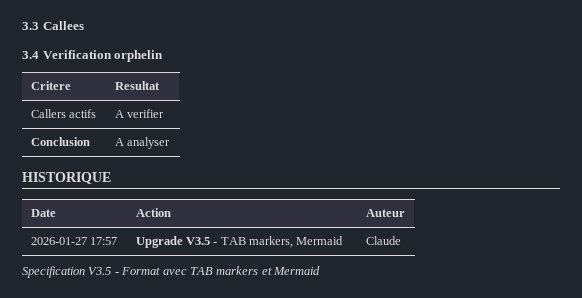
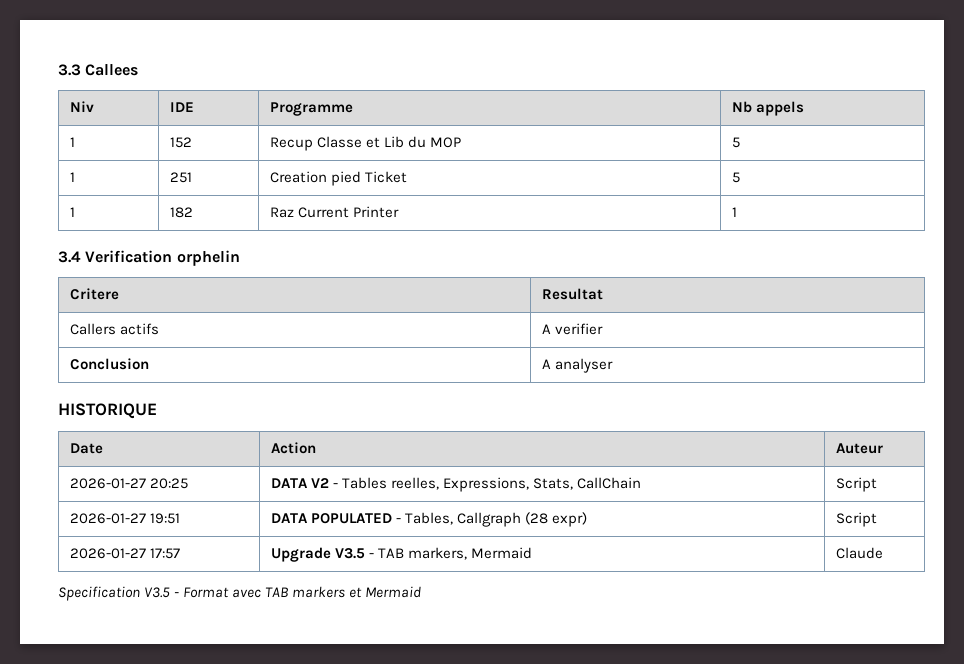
(84, 25) none -> [69,101,94,112] [169,102,194,112] [269,102,353,116] [731,101,804,116] [69,137,75,147] [169,137,192,148] [269,136,461,151] [731,137,740,148] [69,172,75,182] [169,172,192,183] [269,171,407,186] [731,172,740,183] [69,207,75,217] [169,207,193,218] [269,206,399,218] [731,207,737,217] // Niv | IDE | Programme | Nb appels // 1 | 152 | Recup Classe et Lib du MOP | 5 // 1 | 251 | Creation pied Ticket | 5 // 1 | 182 | Raz Current Printer | 1
(405, 213) none -> [69,478,188,489] [270,477,641,492] [835,477,877,492] [69,513,180,524] [270,512,587,527] [835,512,877,527] // 2026-01-27 20:25 | DATA V2 - Tables reelles, Expressions, Stats, CallChain | Script // 2026-01-27 19:51 | DATA POPULATED - Tables, Callgraph (28 expr) | Script

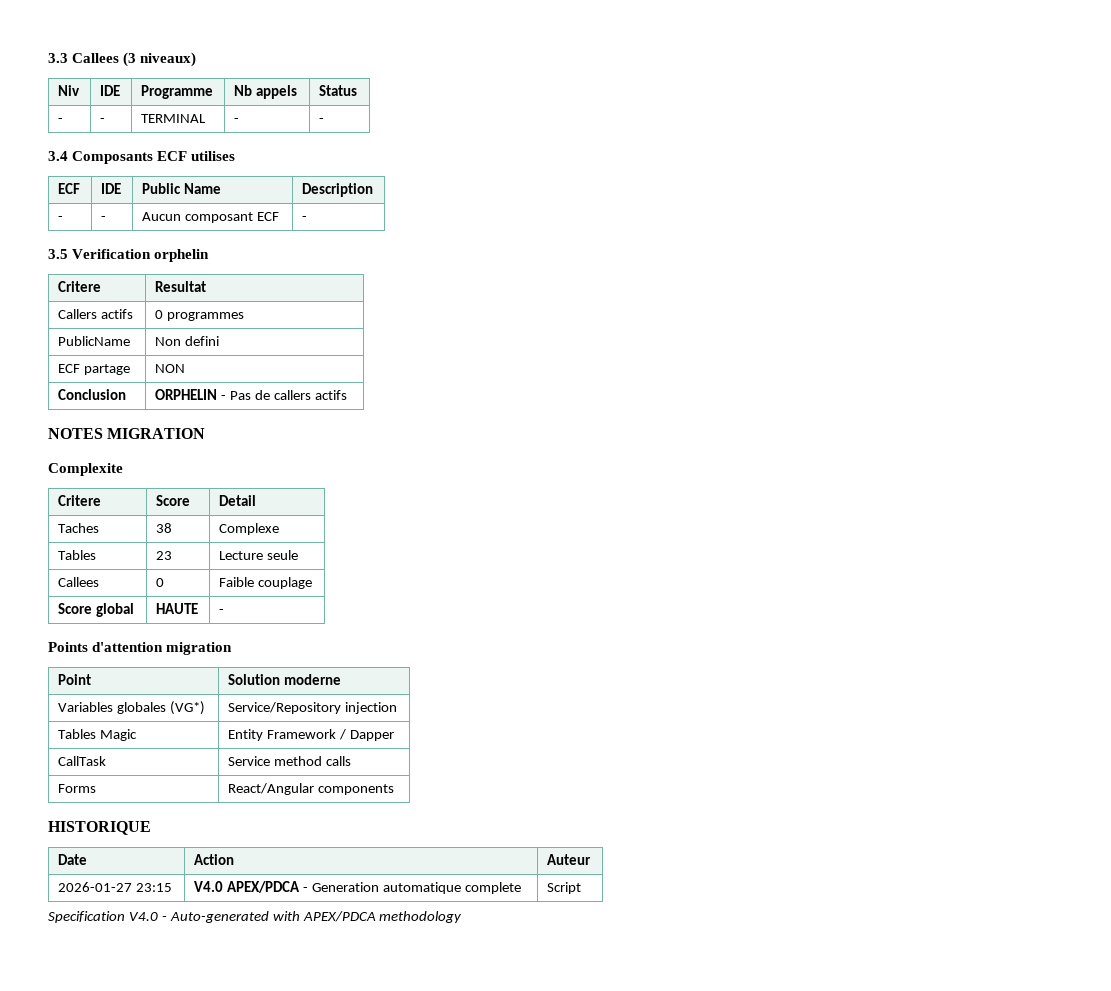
(139, 70) none -> [123,52,197,67] (3 niveaux)
[69,137,75,147] [169,137,192,148] [269,136,461,151] [731,137,740,148] [69,172,75,182] [169,172,192,183] [269,171,407,186] [731,172,740,183] [69,207,75,217] [169,207,193,218] [269,206,399,218] [731,207,737,217] [58,251,81,263] // 1 | 152 | Recup Classe et Lib du MOP | 5 // 1 | 251 | Creation pied Ticket | 5 // 1 | 182 | Raz Current Printer | 1 // 3.4 -> [319,85,358,96] [58,118,64,123] [100,118,106,123] [141,114,207,123] [234,118,240,123] [319,118,325,123] [48,151,236,164] [58,183,81,194] [101,183,122,194] [142,183,222,194] [302,183,374,197] [58,216,64,221] [101,216,107,221] [142,212,279,223] [302,216,308,221] [48,249,68,259] | Status // - | - | TERMINAL | - | - // 3.4 Composants ECF utilises // ECF | IDE | Public Name | Description // - | - | Aucun composant ECF | - // 3.5
[541,323,603,335] [69,358,149,370] [541,358,613,373] A verifier // Conclusion | A analyser -> [155,310,245,321] [58,336,131,346] [155,336,220,346] [58,364,131,375] [155,364,186,373] [58,389,127,400] [155,389,347,400] [48,428,206,439] [48,463,123,476] [58,495,102,506] [156,495,191,506] [219,495,257,506] [58,523,100,533] [156,523,173,533] [219,523,280,535] [58,550,97,560] [156,551,173,560] [219,550,299,560] [58,577,100,587] [156,578,165,587] [219,577,313,589] [58,603,135,617] [156,603,199,614] [219,609,225,614] [48,642,233,655] [58,674,92,685] [228,674,342,685] [58,701,205,715] [228,702,398,714] [58,729,138,741] [228,729,394,741] [58,756,107,766] [228,756,351,766] [58,784,97,793] [228,783,395,795] 0 programmes // PublicName | Non defini // ECF partage | NON // Conclusion | ORPHELIN - Pas de callers actifs // NOTES MIGRATION // Complexite // Critere | Score | Detail // Taches | 38 | Complexe // Tables | 23 | Lecture seule // Callees | 0 | Faible couplage // Score global | HAUTE | - // Points d'attention migration // Point | Solution moderne // Variables globales (VG*) | Service/Repository injection // Tables Magic | Entity Framework / Dapper // CallTask | Service method calls // Forms | React/Angular components
[149,478,188,489] [270,477,641,492] [835,477,877,492] [69,513,180,524] [270,512,587,527] [835,512,877,527] [69,548,180,559] [270,547,532,562] [835,547,883,559] [58,586,422,601] 20:25 | DATA V2 - Tables reelles, Expressions, Stats, CallChain | Script // 2026-01-27 19:51 | DATA POPULATED - Tables, Callgraph (28 expr) | Script // 2026-01-27 17:57 | Upgrade V3.5 - TAB markers, Mermaid | Claude // Specification V3.5 - Format avec TAB markers et Mermaid -> [136,883,173,892] [194,881,521,894] [547,882,582,894] [48,911,463,923] 23:15 | V4.0 APEX/PDCA - Generation automatique complete | Script // Specification V4.0 - Auto-generated with APEX/PDCA methodology

